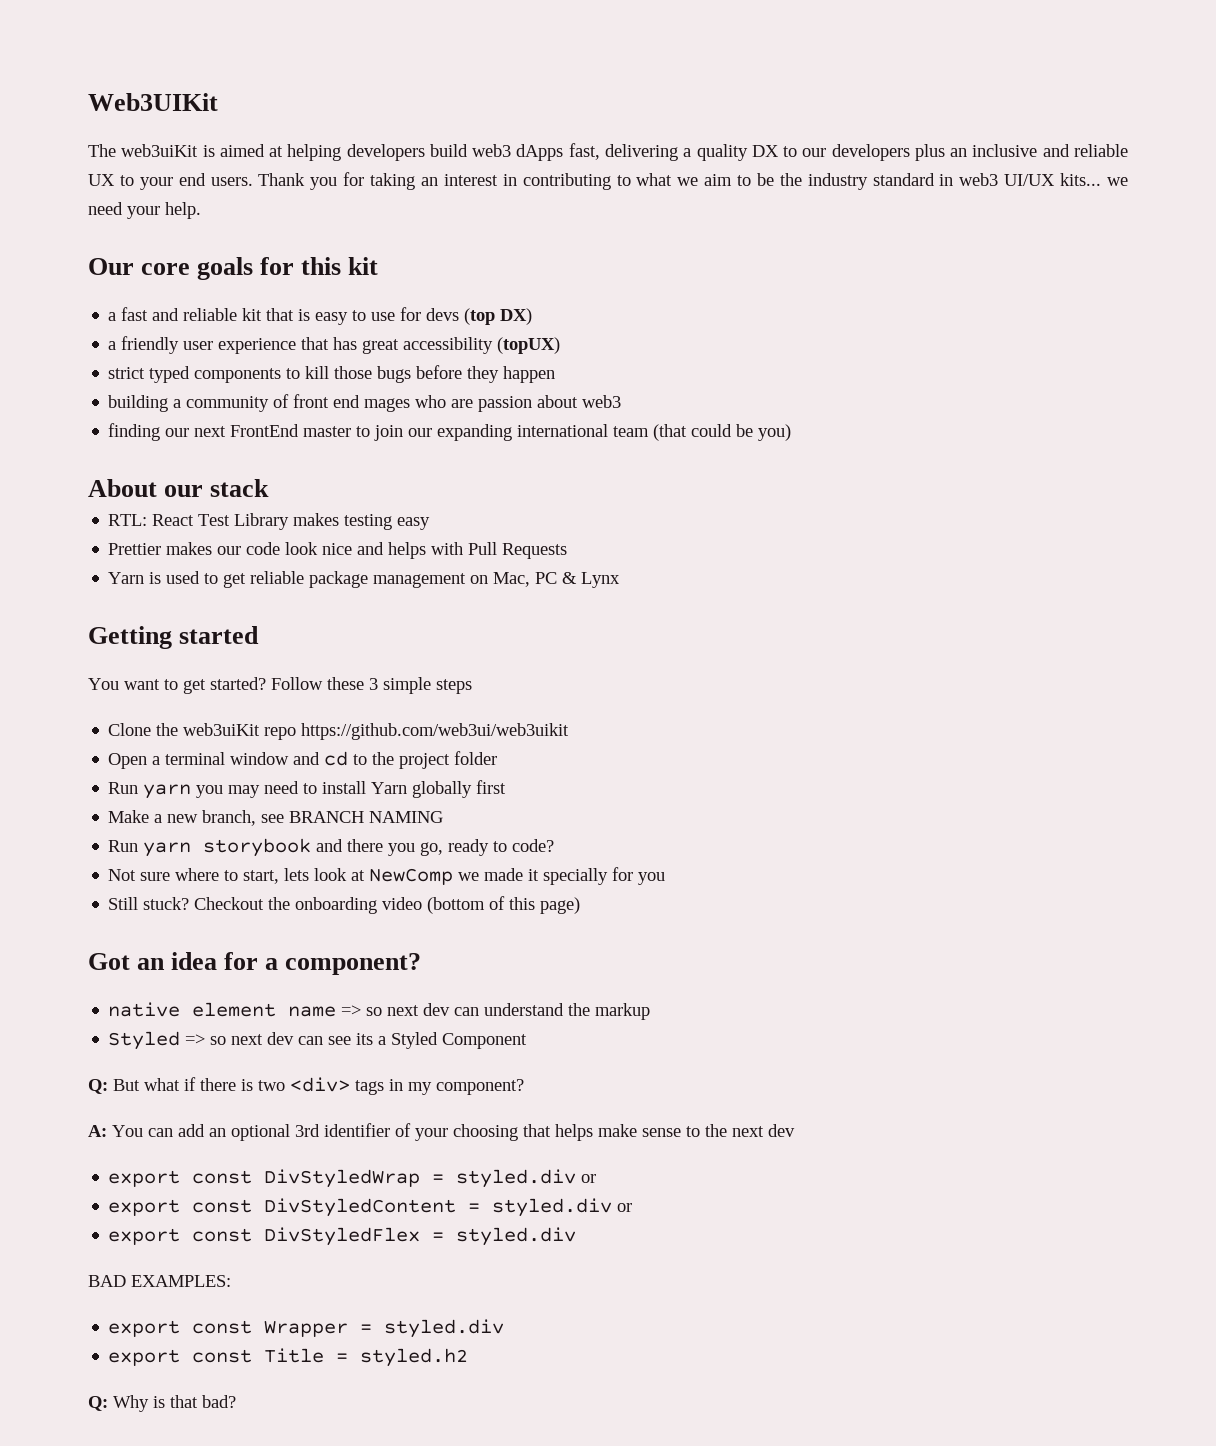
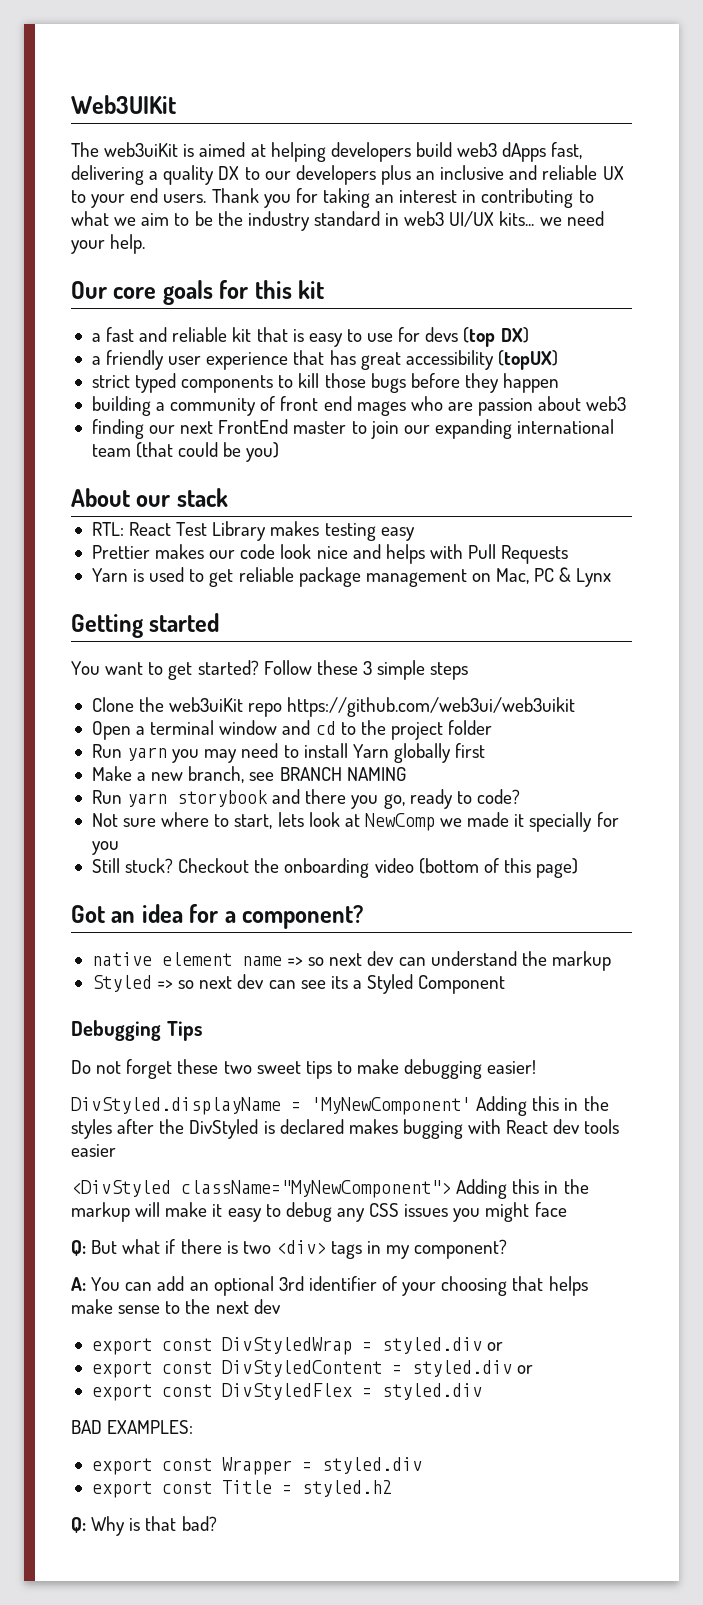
(528, 1041) none -> [71,1020,202,1041] [71,1059,537,1079] [71,1096,609,1116] [71,1119,620,1139] [71,1144,116,1157] [71,1179,589,1199] [71,1202,567,1222] // Debugging Tips // Do not forget these two sweet tips to make debugging easier! // DivStyled.displayName = 'MyNewComponent' Adding this in the styles after the DivStyled is declared makes bugging with React dev tools easier // <DivStyled className="MyNewComponent"> Adding this in the markup will make it easy to debug any CSS issues you might face

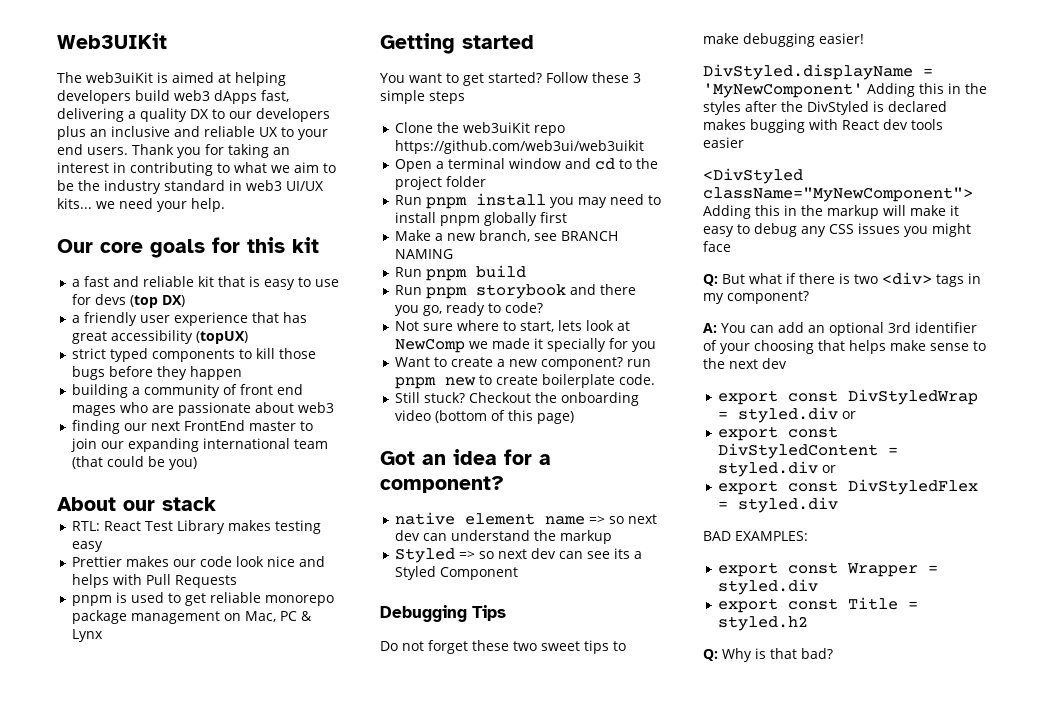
[478,398,534,416] passion -> [178,402,252,416] passionate
[91,568,128,582] Yarn -> [72,595,113,606] pnpm
(294, 574) none -> [265,595,335,606] monorepo
[127,747,168,761] yarn -> [426,193,547,209] pnpm install
[352,744,389,758] Yarn -> [440,215,481,226] pnpm
[127,793,168,807] yarn -> [426,265,527,281] [395,285,468,299] pnpm build // Run pnpm
(119, 848) none -> [395,357,652,370] [395,374,656,389] // Want to create a new component? run pnpm new to create boilerplate code.

